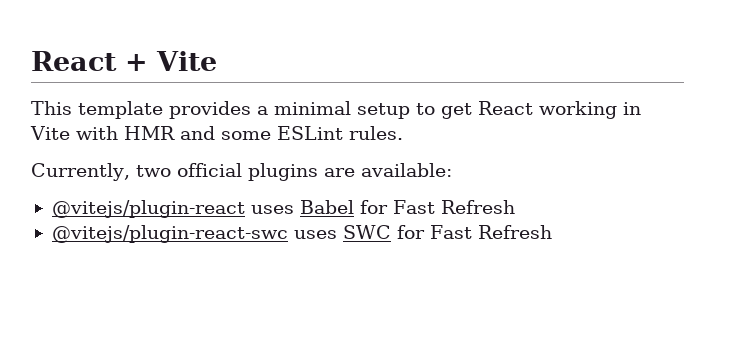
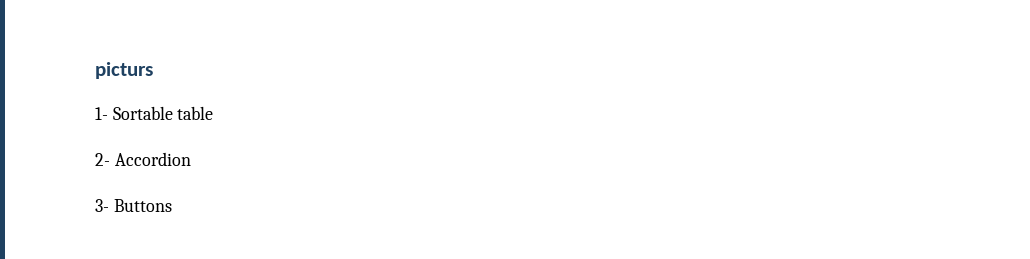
[31,51,217,71] [31,101,641,119] [30,126,403,140] [31,163,452,181] [51,200,515,218] [51,225,552,243] React + Vite // This template provides a minimal setup to get React working in Vite with HMR and some ESLint rules. // Currently, two official plugins are available: // @vitejs/plugin-react uses Babel for Fast Refresh // @vitejs/plugin-react-swc uses SWC for Fast Refresh -> [95,62,153,79] [95,106,214,120] [95,152,191,166] [95,199,172,212] picturs // 1- Sortable table // 2- Accordion // 3- Buttons

